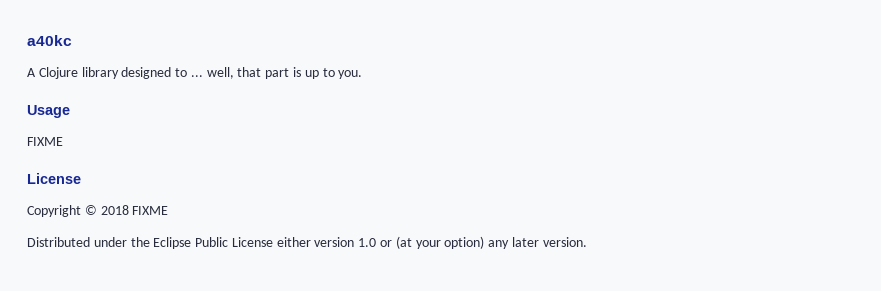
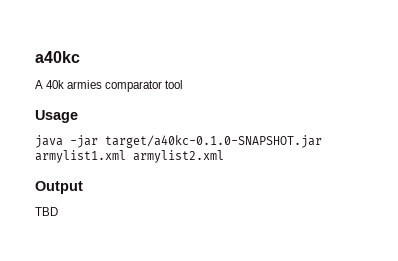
[38,67,363,79] [27,105,70,118] [27,137,63,146] [27,173,81,184] [27,205,169,217] [27,236,587,249] Clojure library designed to ... well, that part is up to you. // Usage // FIXME // License // Copyright © 2018 FIXME // Distributed under the Eclipse Public License either version 1.0 or (at your option) any later version. -> [46,80,184,92] [35,110,78,123] [35,135,322,148] [35,150,224,163] [35,181,83,194] [35,207,58,216] 40k armies comparator tool // Usage // java -jar target/a40kc-0.1.0-SNAPSHOT.jar armylist1.xml armylist2.xml // Output // TBD

